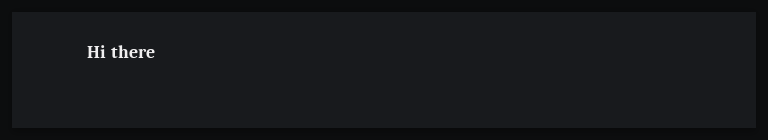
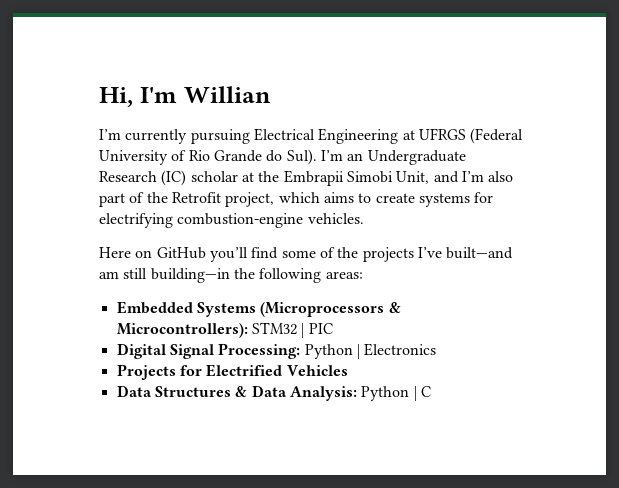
[87,45,155,58] Hi there -> [99,86,271,107] [99,128,524,144] [99,149,466,165] [99,170,514,186] [99,192,494,207] [99,213,364,228] [99,247,514,262] [99,268,363,283] [116,301,401,317] [116,322,333,338] [116,343,437,359] [116,364,348,380] [116,385,431,401] Hi, I'm Willian // I’m currently pursuing Electrical Engineering at UFRGS (Federal University of Rio Grande do Sul). I’m an Undergraduate Research (IC) scholar at the Embrapii Simobi Unit, and I’m also part of the Retrofit project, which aims to create systems for electrifying combustion-engine vehicles. // Here on GitHub you’ll find some of the projects I’ve built—and am still building—in the following areas: // Embedded Systems (Microprocessors & Microcontrollers): STM32 | PIC // Digital Signal Processing: Python | Electronics // Projects for Electrified Vehicles // Data Structures & Data Analysis: Python | C

